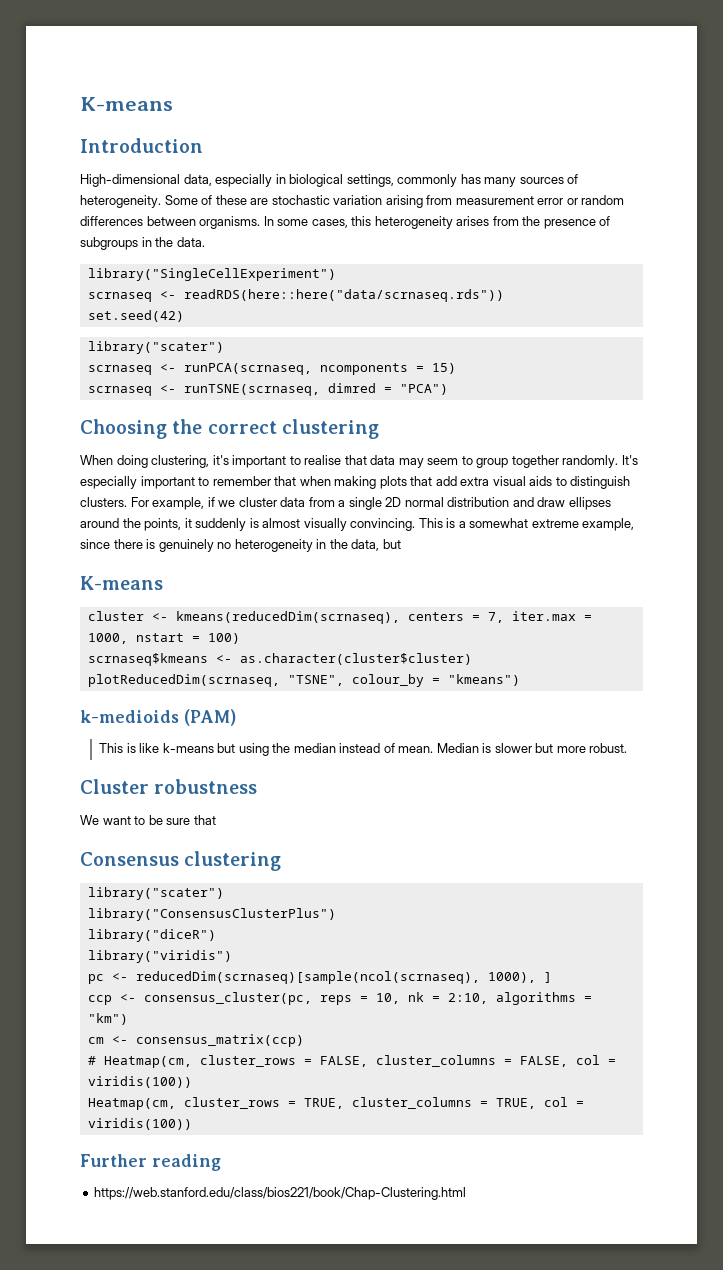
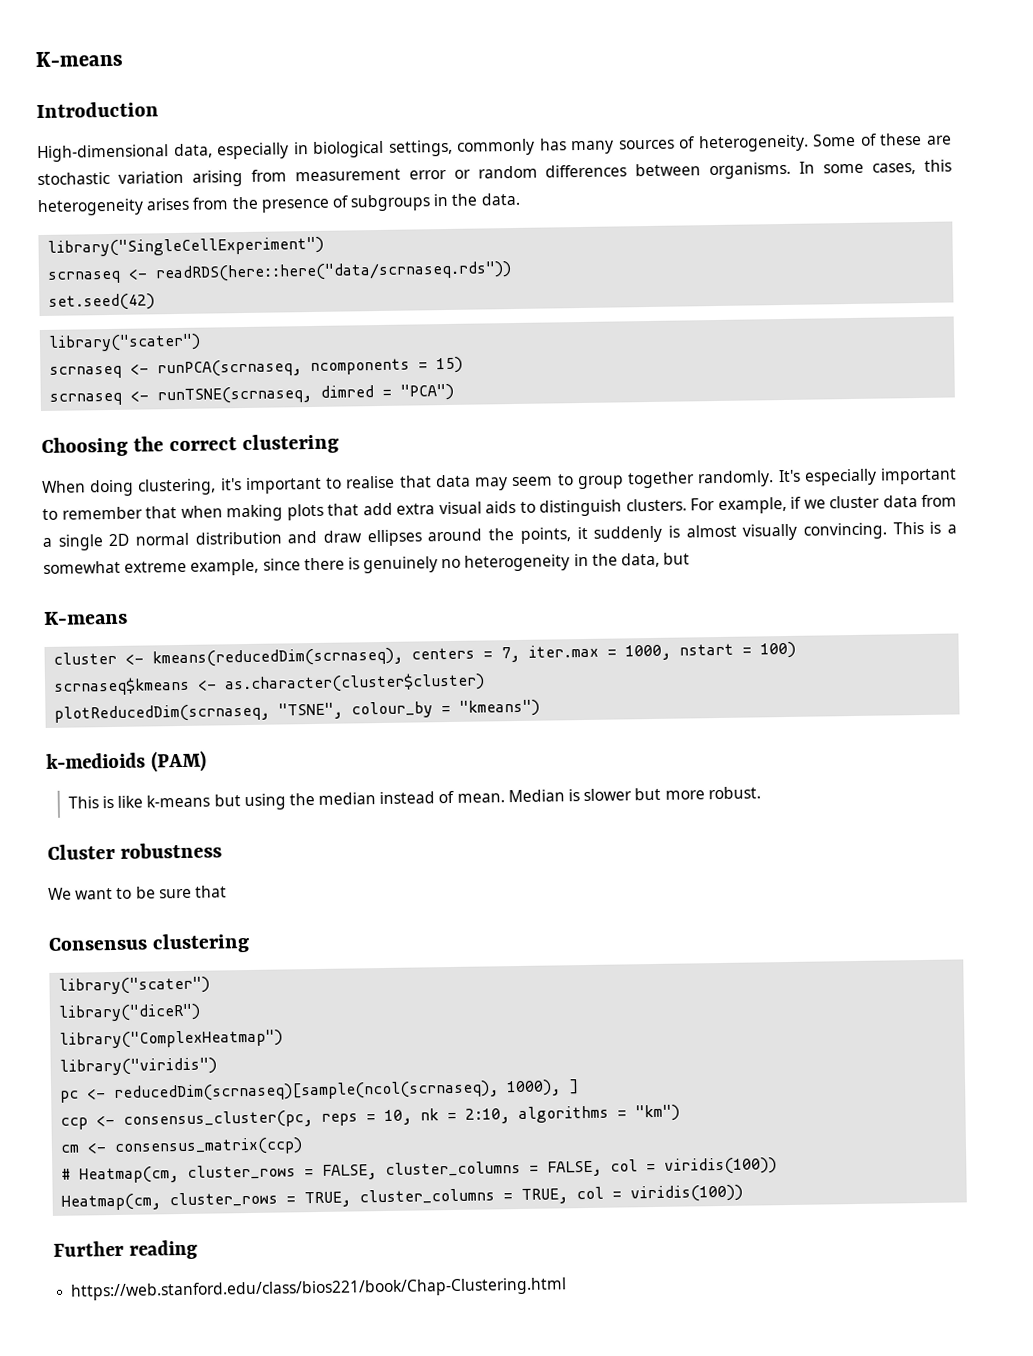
[87,908,336,921] [87,929,216,942] library("ConsensusClusterPlus") // library("diceR") -> [58,1003,202,1022] [59,1029,284,1049] library("diceR") // library("ComplexHeatmap")

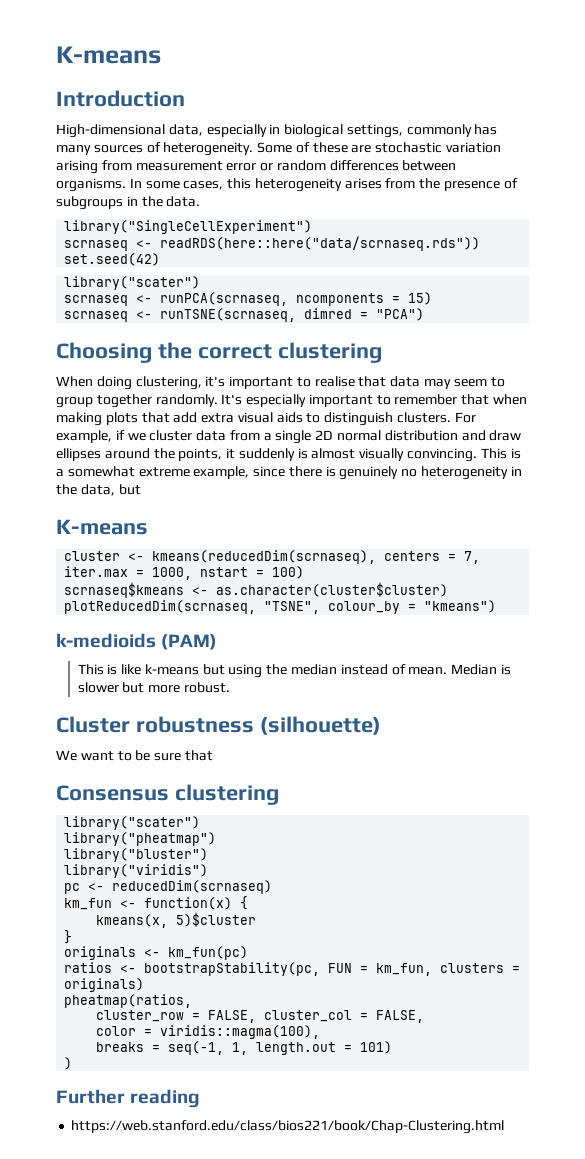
(223, 850) none -> [259,716,381,735] (silhouette)
[58,1003,202,1022] [59,1029,284,1049] library("diceR") // library("ComplexHeatmap") -> [64,832,217,846] [64,848,209,862] library("pheatmap") // library("bluster")
[114,1079,580,1103] [60,1104,681,1130] [60,1137,304,1157] [61,1157,778,1184] [61,1184,744,1211] reducedDim(scrnaseq)[sample(ncol(scrnaseq), 1000), ] // ccp <- consensus_cluster(pc, reps = 10, nk = 2:10, algorithms = "km") // cm <- consensus_matrix(ccp) // # Heatmap(cm, cluster_rows = FALSE, cluster_columns = FALSE, col = viridis(100)) // Heatmap(cm, cluster_rows = TRUE, cluster_columns = TRUE, col = viridis(100)) -> [112,880,273,894] [64,896,249,910] [96,912,257,928] [64,930,73,944] [64,946,249,960] [64,962,521,976] [64,978,145,992] [64,994,193,1008] [96,1010,425,1023] [96,1025,321,1039] [96,1041,393,1055] [64,1057,73,1070] reducedDim(scrnaseq) // km_fun <- function(x) { // kmeans(x, 5)$cluster // } // originals <- km_fun(pc) // ratios <- bootstrapStability(pc, FUN = km_fun, clusters = originals) // pheatmap(ratios, // cluster_row = FALSE, cluster_col = FALSE, // color = viridis::magma(100), // breaks = seq(-1, 1, length.out = 101) // )

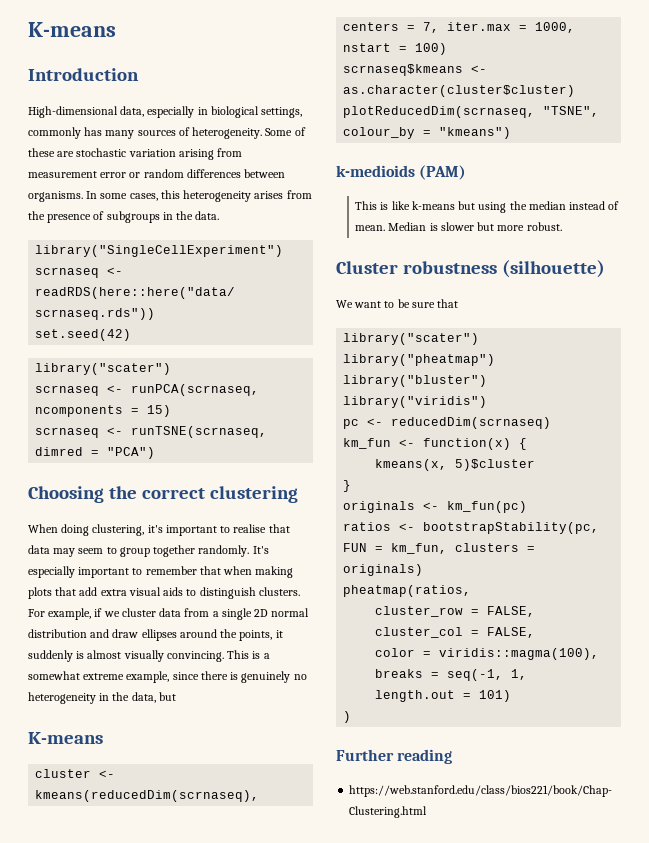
[56,784,279,805] // Consensus clustering -> (459, 303) none

